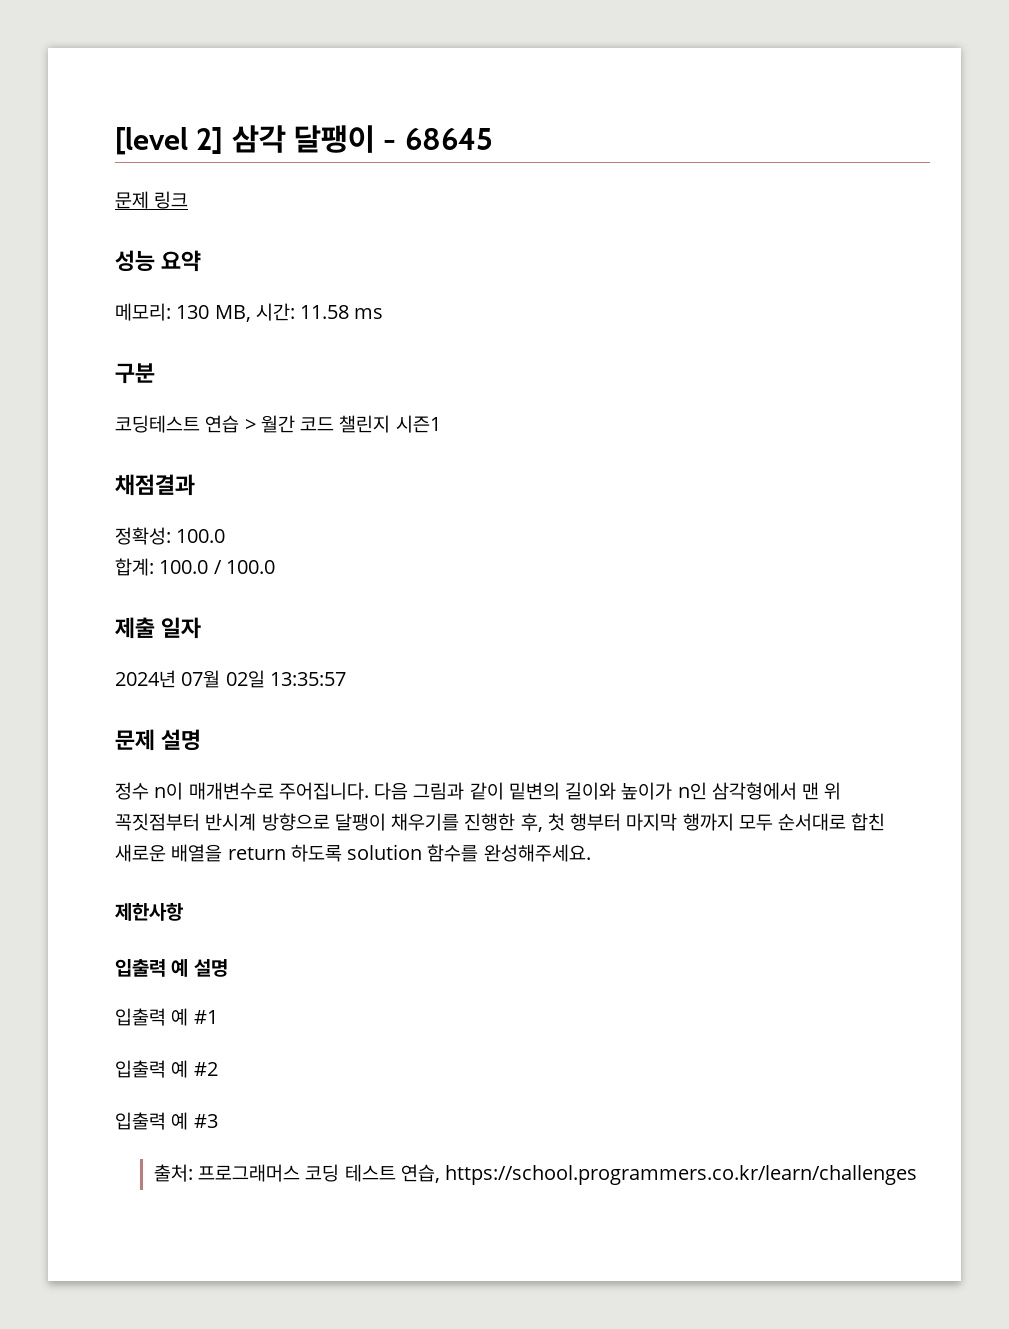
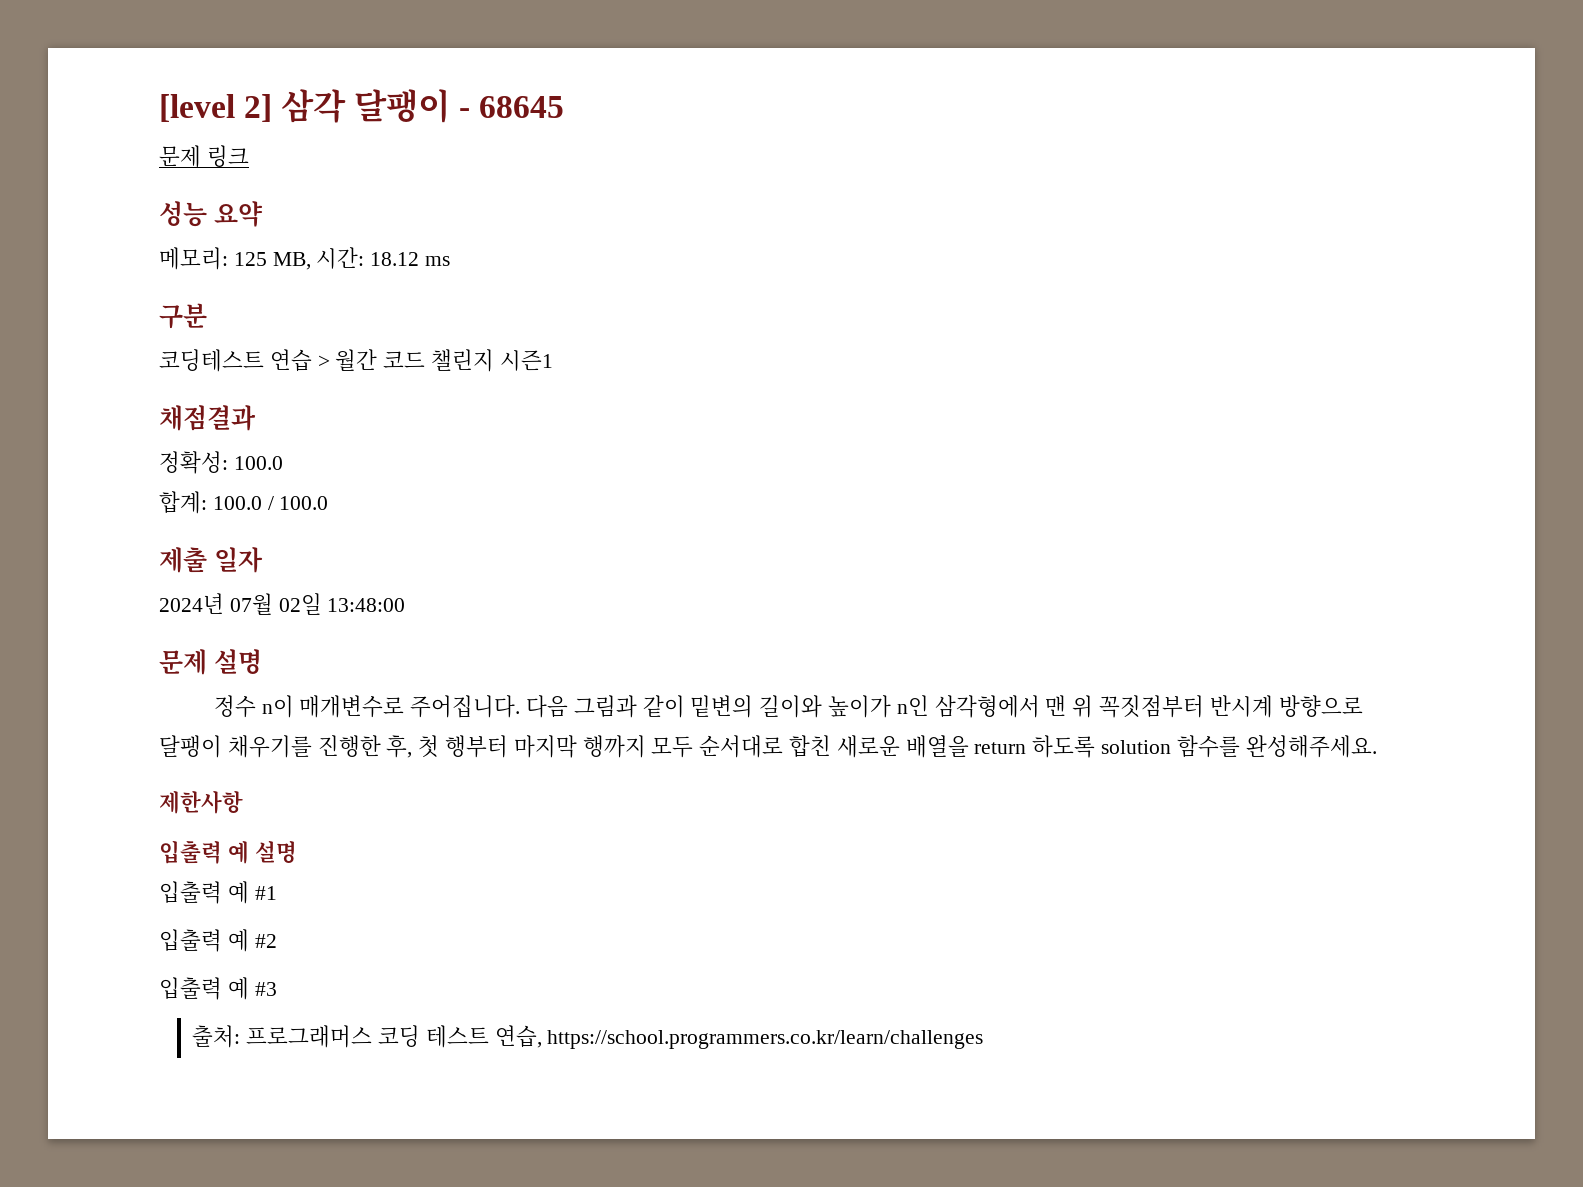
[176,305,210,319] 130 -> [233,252,267,266] 125
[300,305,350,319] 11.58 -> [370,252,420,266] 18.12
[269,672,346,686] 13:35:57 -> [327,598,406,612] 13:48:00

